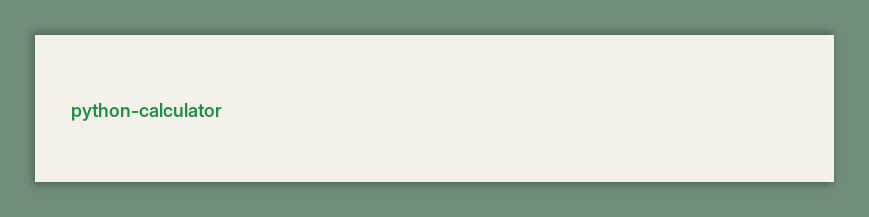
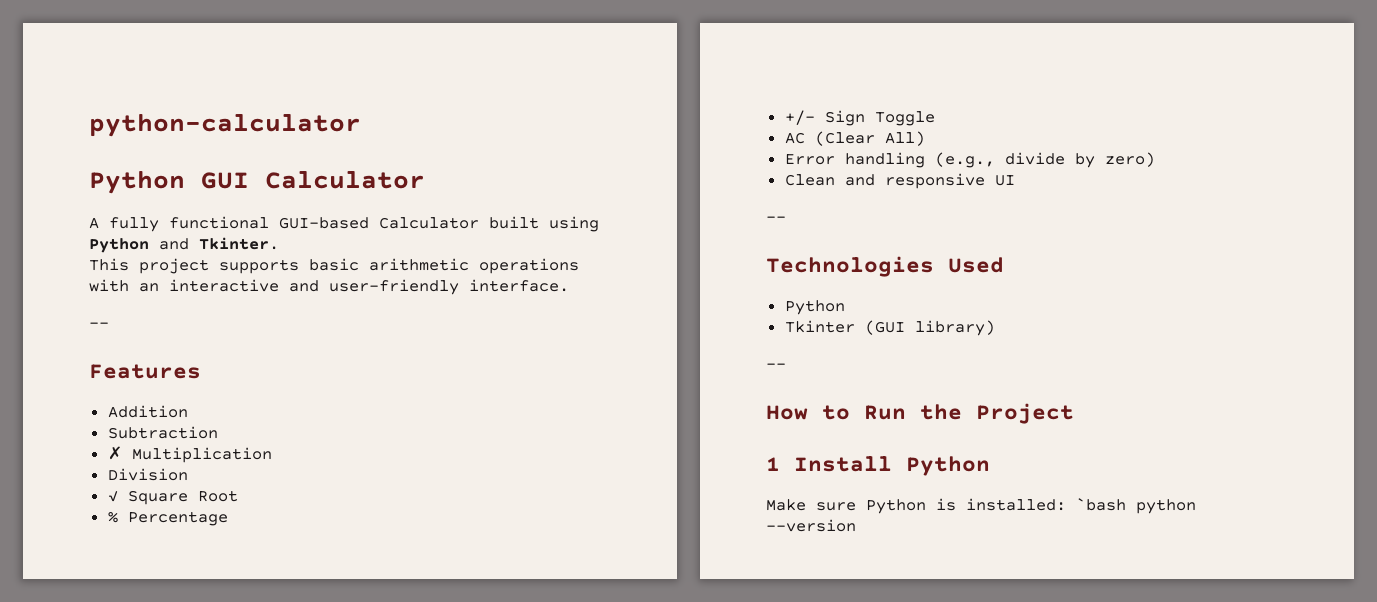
(222, 112) none -> [89,171,425,194] [89,216,599,232] [89,237,279,253] [89,258,579,274] [89,279,569,295] [89,322,109,328] [89,364,201,379] [107,405,188,418] [107,426,218,439] [107,446,272,463] [107,468,188,481] [107,490,238,505] [107,511,228,526] [784,110,935,126] [784,131,925,146] [784,152,1155,168] [784,173,1015,189] [766,216,786,222] [766,256,1004,277] [784,300,845,315] [784,320,995,336] [766,363,786,369] [766,403,1074,424] [766,456,990,476] [766,498,1196,514] [766,519,856,532] // Python GUI Calculator // A fully functional GUI-based Calculator built using Python and Tkinter. // This project supports basic arithmetic operations with an interactive and user-friendly interface. // -- // Features // Addition // Subtraction // ✗ Multiplication // Division // √ Square Root // % Percentage // +/- Sign Toggle // AC (Clear All) // Error handling (e.g., divide by zero) // Clean and responsive UI // -- // Technologies Used // Python // Tkinter (GUI library) // -- // How to Run the Project // 1 Install Python // Make sure Python is installed: `bash python --version

